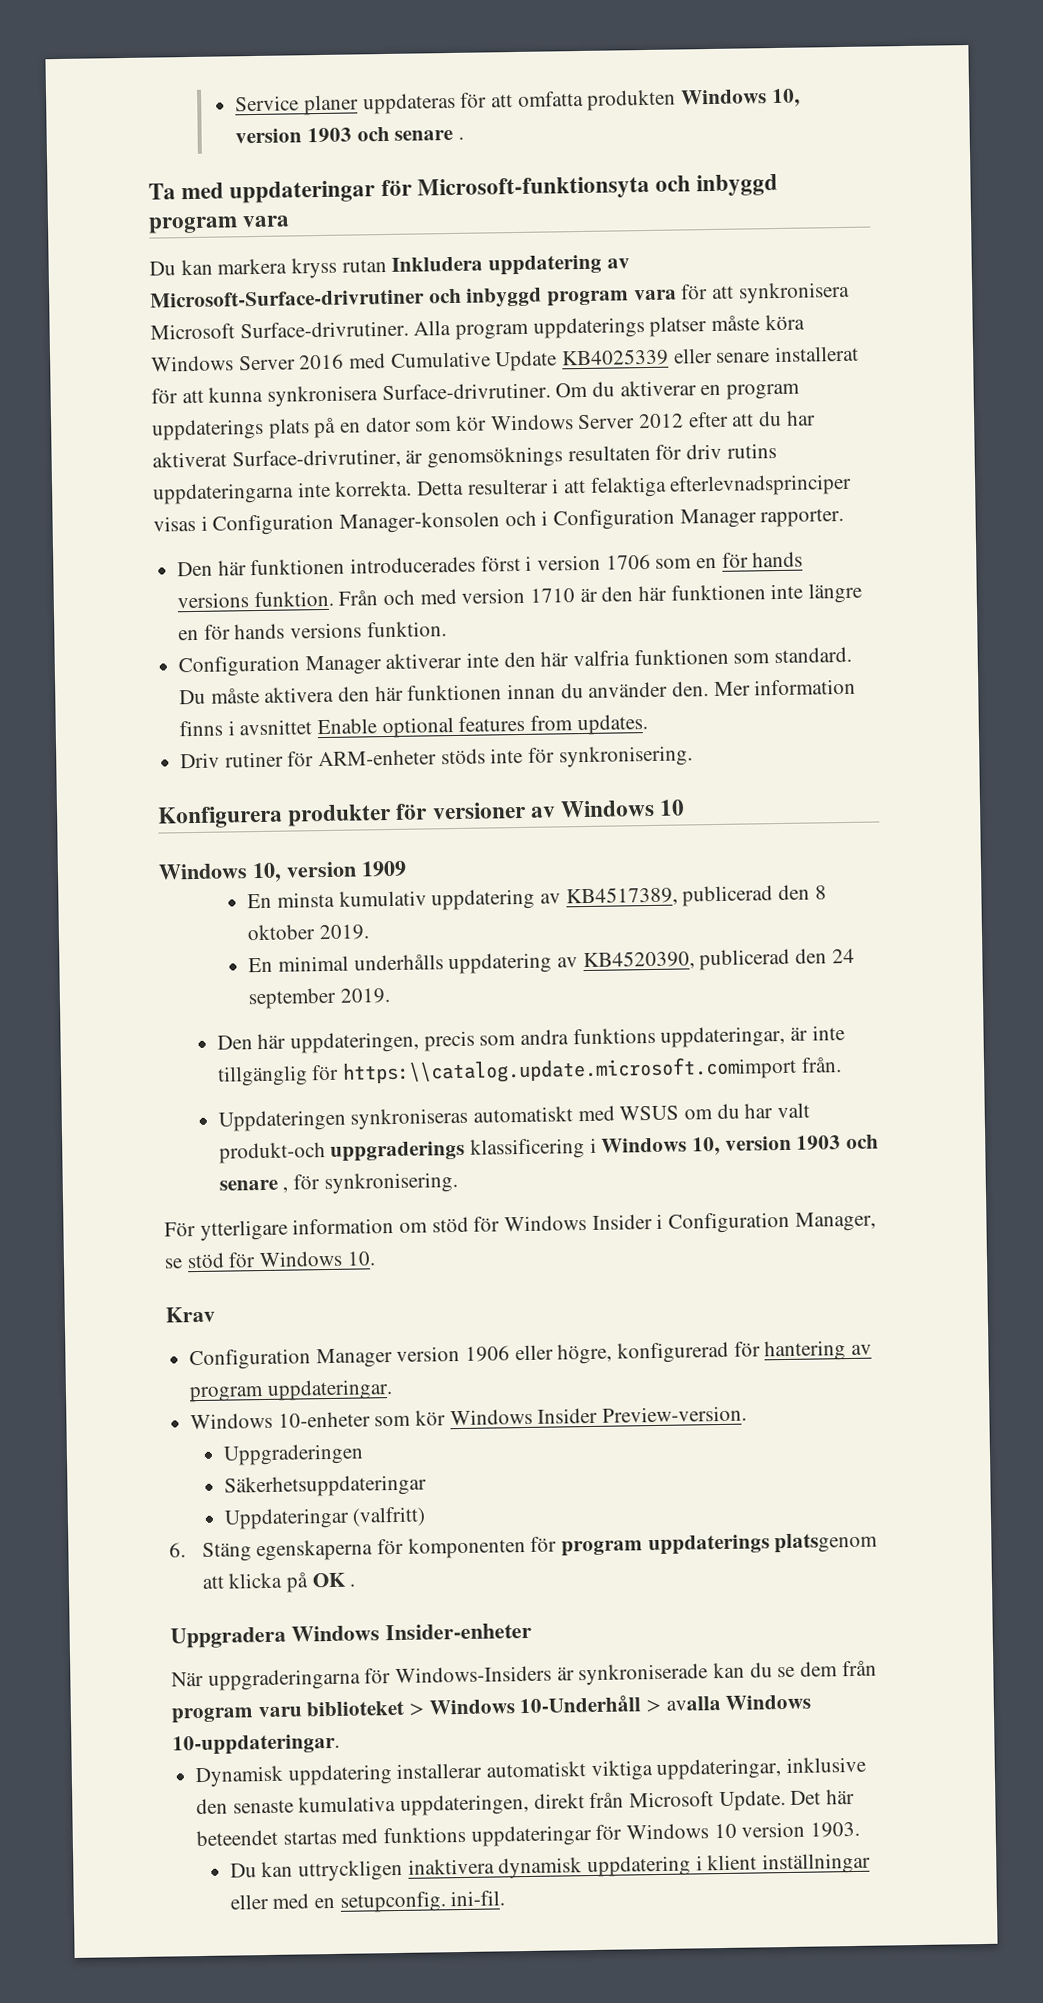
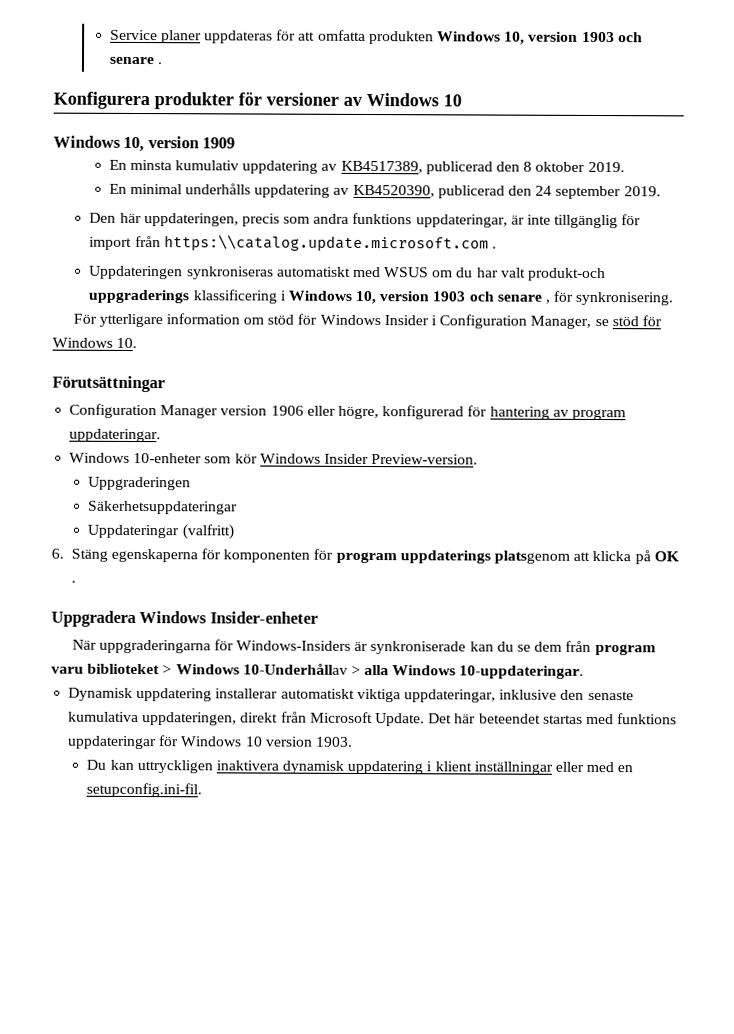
[148,173,779,204] [148,215,291,234] [149,254,630,279] [150,281,850,308] [150,314,805,340] [151,345,860,372] [151,380,801,407] [152,410,816,441] [152,443,777,470] [153,473,853,505] [153,507,845,536] [177,551,804,577] [177,582,863,609] [178,621,447,641] [178,646,853,678] [179,678,857,705] [179,714,648,739] [180,745,693,769] // Ta med uppdateringar för Microsoft-funktionsyta och inbyggd program vara // Du kan markera kryss rutan Inkludera uppdatering av Microsoft-Surface-drivrutiner och inbyggd program vara för att synkronisera Microsoft Surface-drivrutiner. Alla program uppdaterings platser måste köra Windows Server 2016 med Cumulative Update KB4025339 eller senare installerat för att kunna synkronisera Surface-drivrutiner. Om du aktiverar en program uppdaterings plats på en dator som kör Windows Server 2012 efter att du har aktiverat Surface-drivrutiner, är genomsöknings resultaten för driv rutins uppdateringarna inte korrekta. Detta resulterar i att felaktiga efterlevnadsprinciper visas i Configuration Manager-konsolen och i Configuration Manager rapporter. // Den här funktionen introducerades först i version 1706 som en för hands versions funktion. Från och med version 1710 är den här funktionen inte längre en för hands versions funktion. // Configuration Manager aktiverar inte den här valfria funktionen som standard. Du måste aktivera den här funktionen innan du använder den. Mer information finns i avsnittet Enable optional features from updates. // Driv rutiner för ARM-enheter stöds inte för synkronisering. -> (162, 63) none
[342,1055,842,1085] https:\\catalog.update.microsoft.comimport från. -> [89,234,497,252] import från https:\\catalog.update.microsoft.com .
[165,1306,215,1323] Krav -> [52,375,165,393] Förutsättningar
[519,1695,721,1714] 10-Underhåll > avalla -> [242,663,390,676] 10-Underhållav > alla
[339,1890,506,1913] setupconfig. ini-fil. -> [86,782,203,798] setupconfig.ini-fil.

